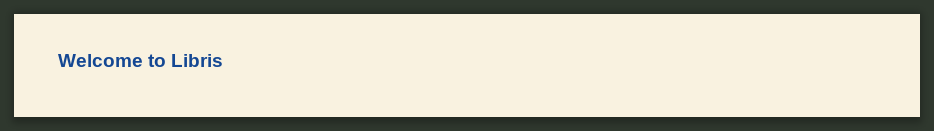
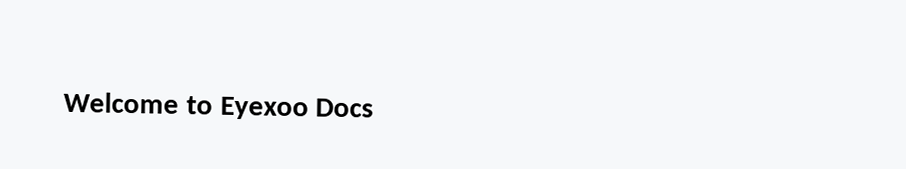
[171,54,224,67] Libris -> [219,96,375,121] Eyexoo Docs

